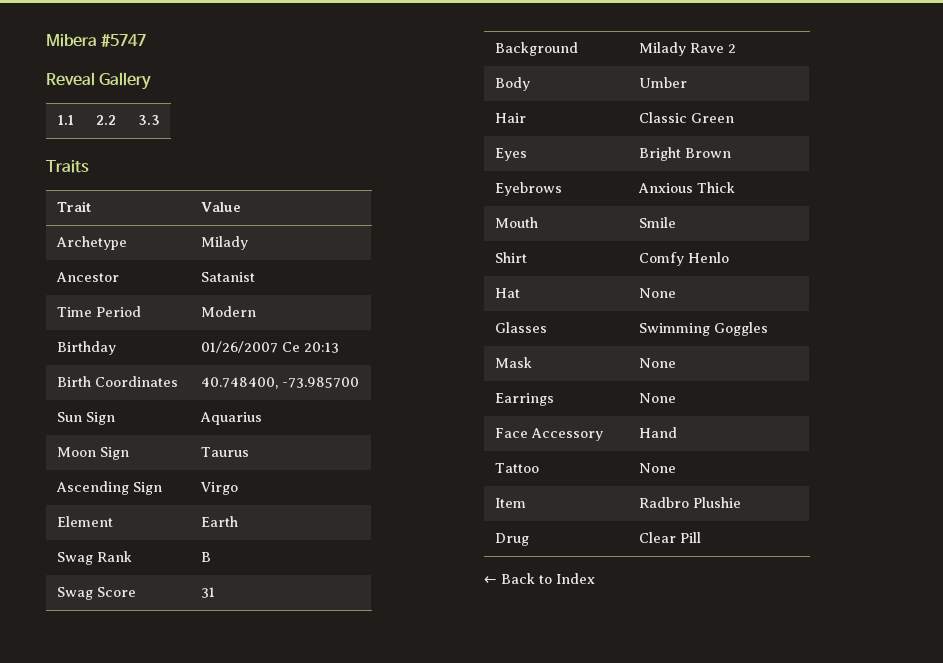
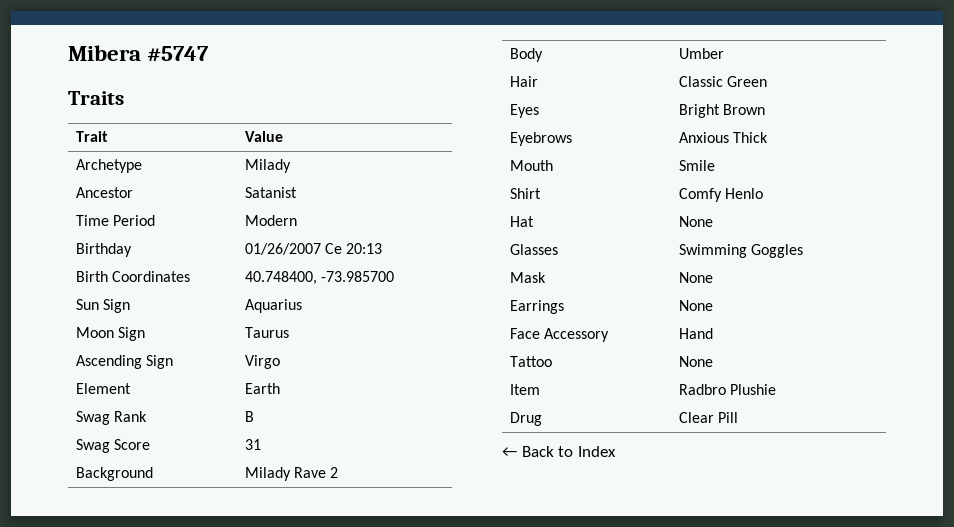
[46,72,152,90] [57,115,74,125] [95,115,116,125] [137,115,160,125] // Reveal Gallery // 1.1 | 2.2 | 3.3 -> (210, 54) none

